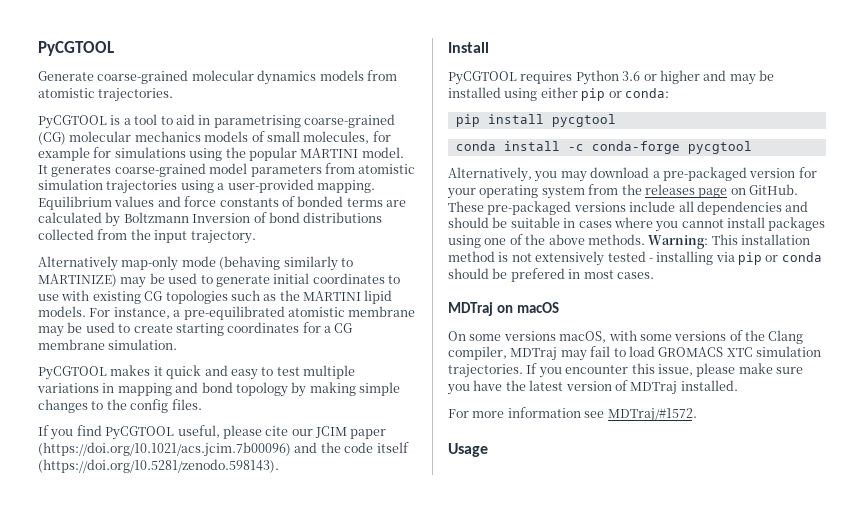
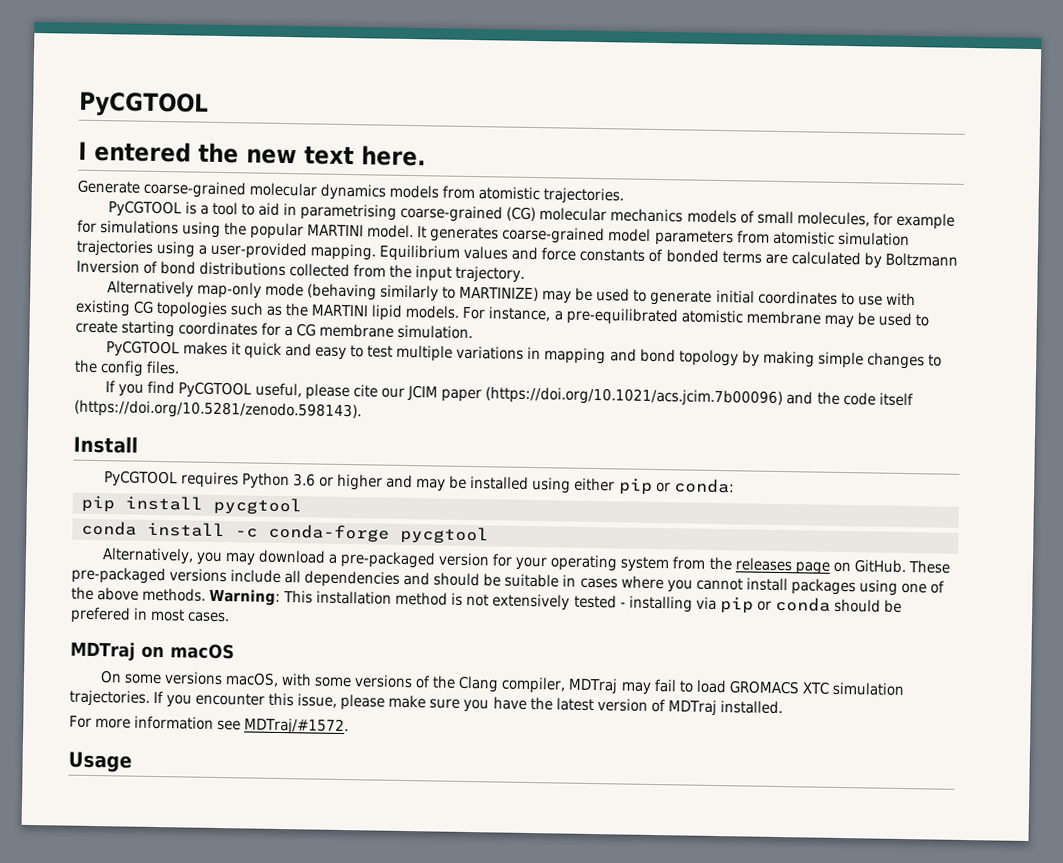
[38,41,114,56] PyCGTOOL -> [79,91,209,118] [78,140,426,167] PyCGTOOL // I entered the new text here.

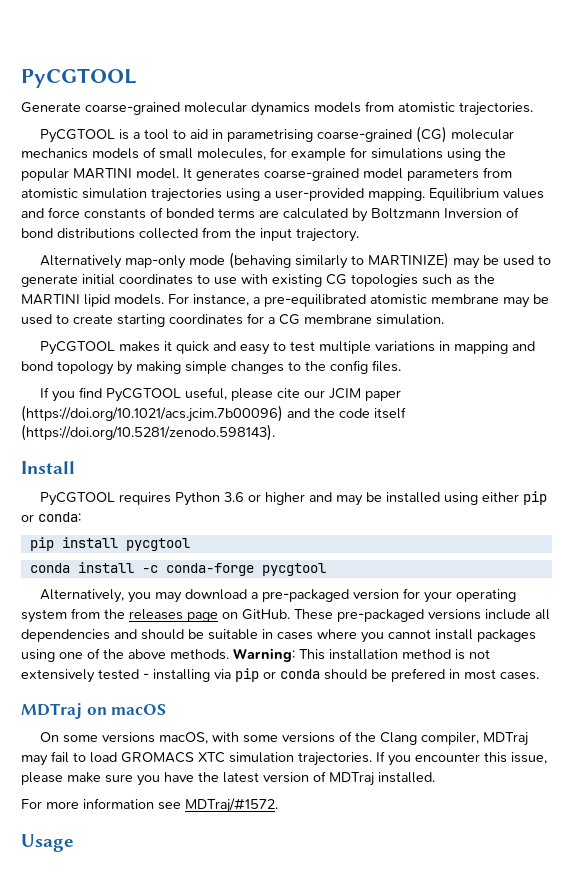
[79,91,209,118] [78,140,426,167] PyCGTOOL // I entered the new text here. -> [21,68,137,88] PyCGTOOL

